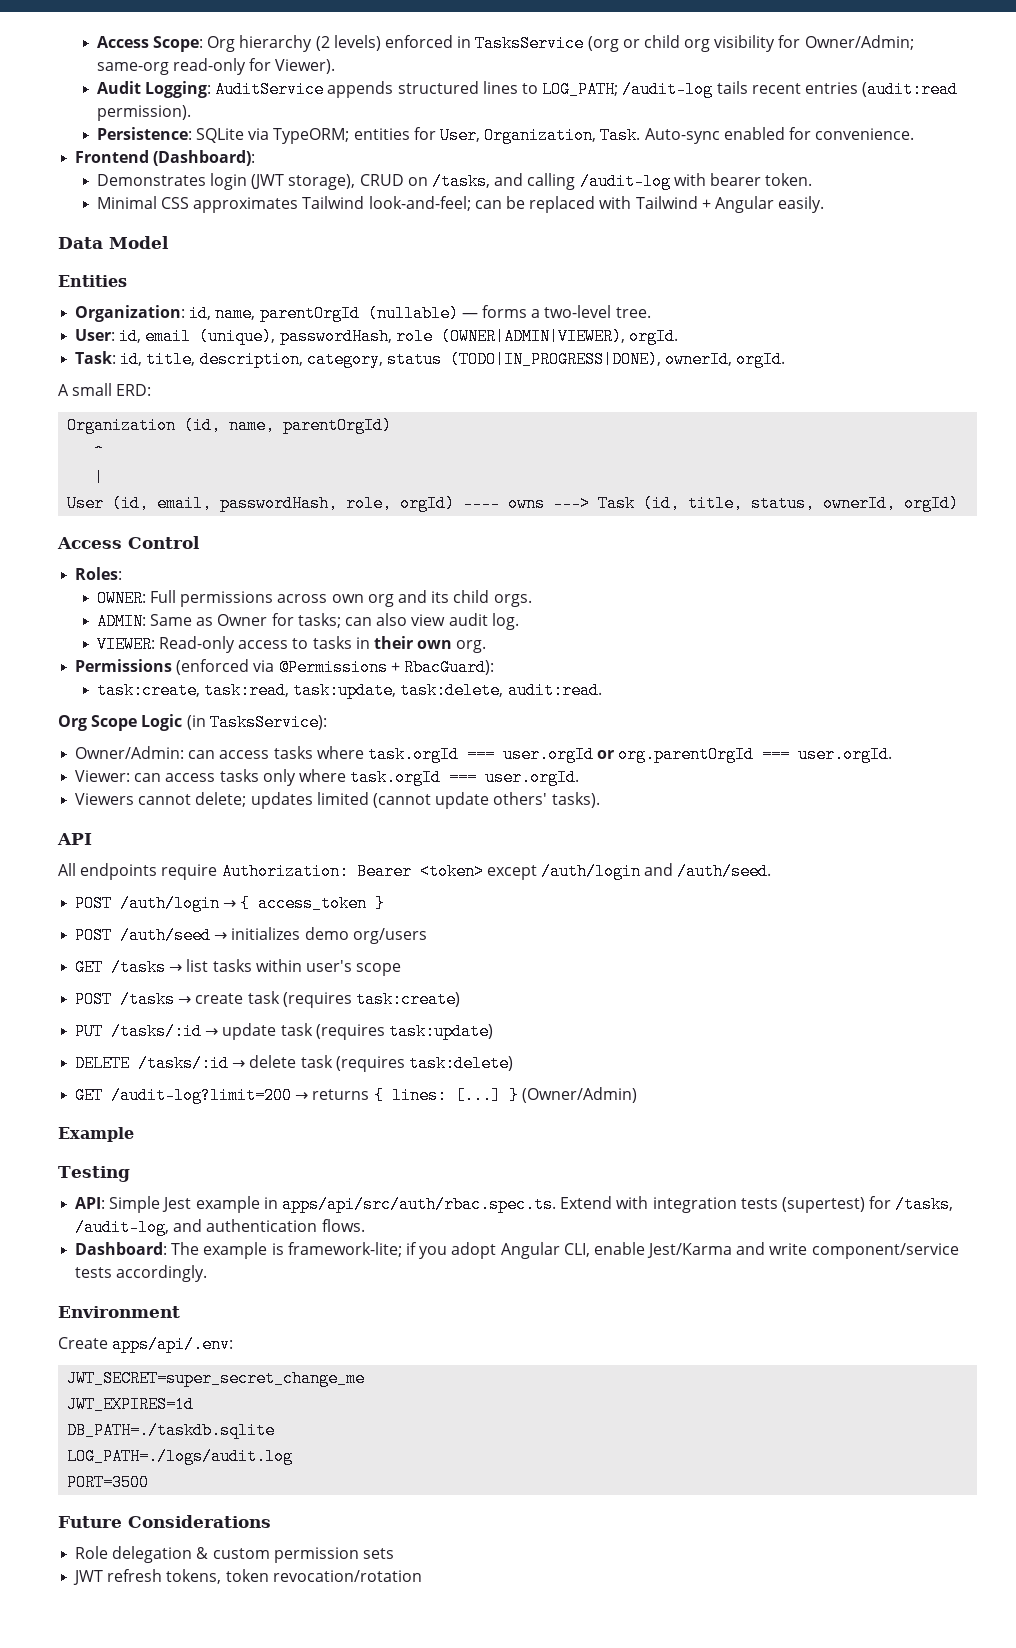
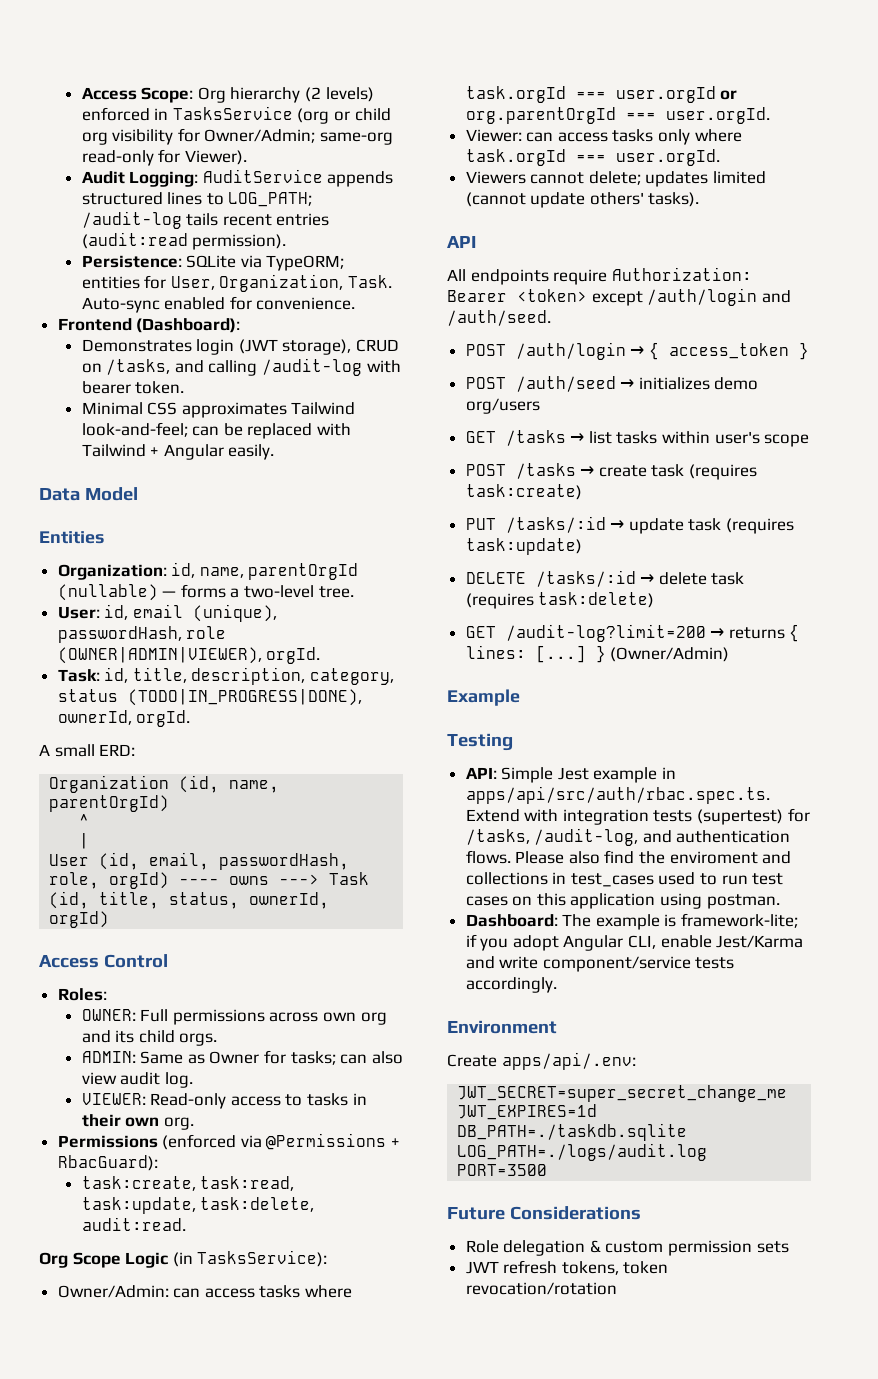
(365, 1225) none -> [515,850,792,864] [465,872,784,887] [465,893,780,909] Please also find the enviroment and collections in test_cases used to run test cases on this application using postman.

